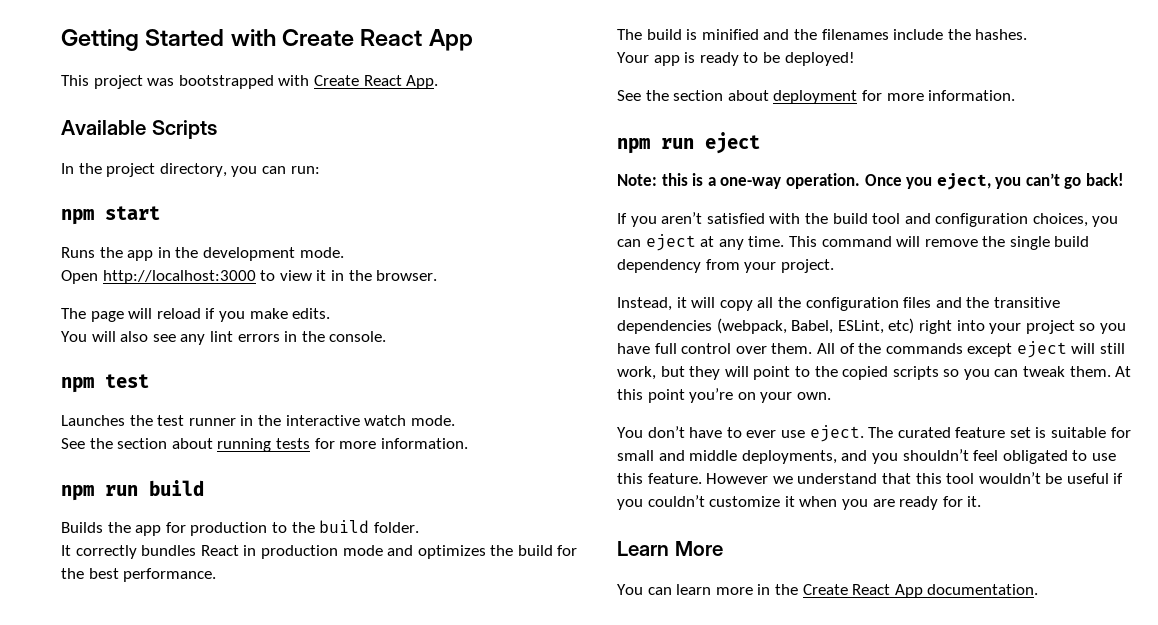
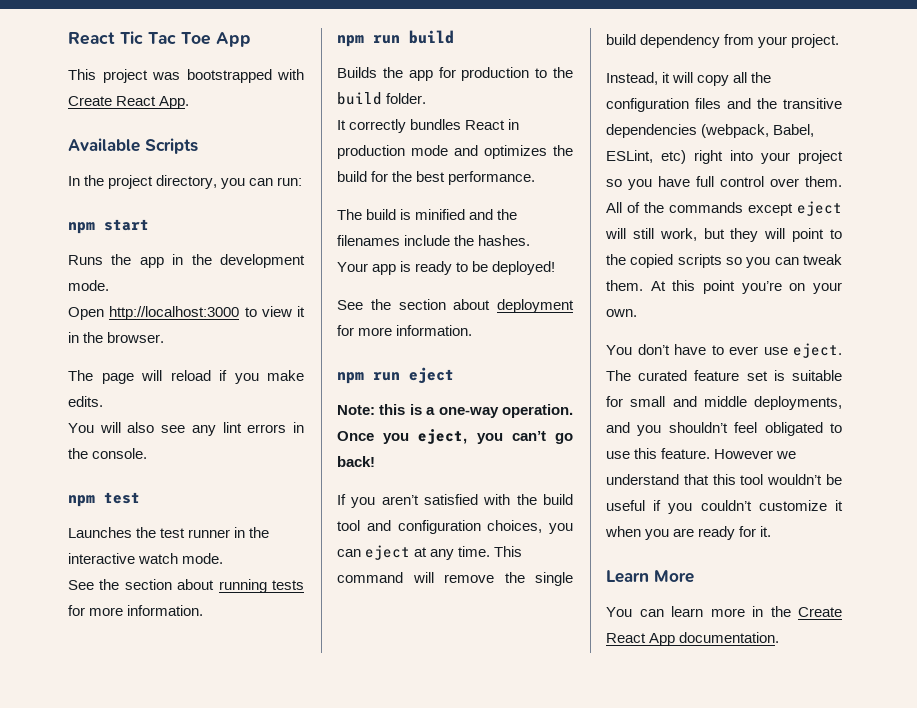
[61,29,423,51] Getting Started with Create React -> [68,31,211,45] React Tic Tac Toe

